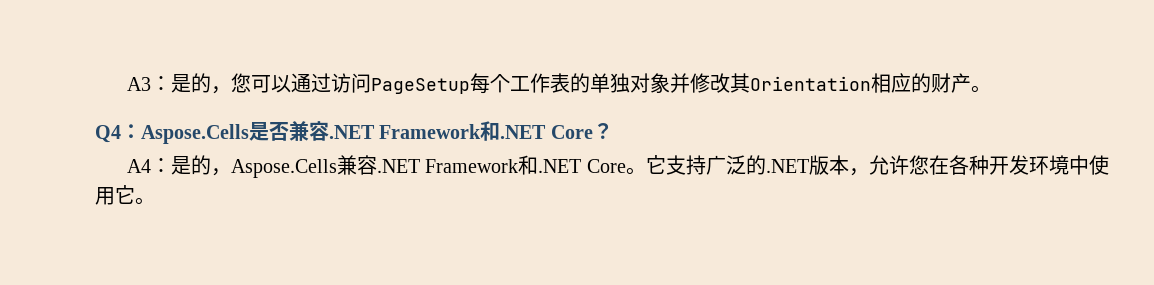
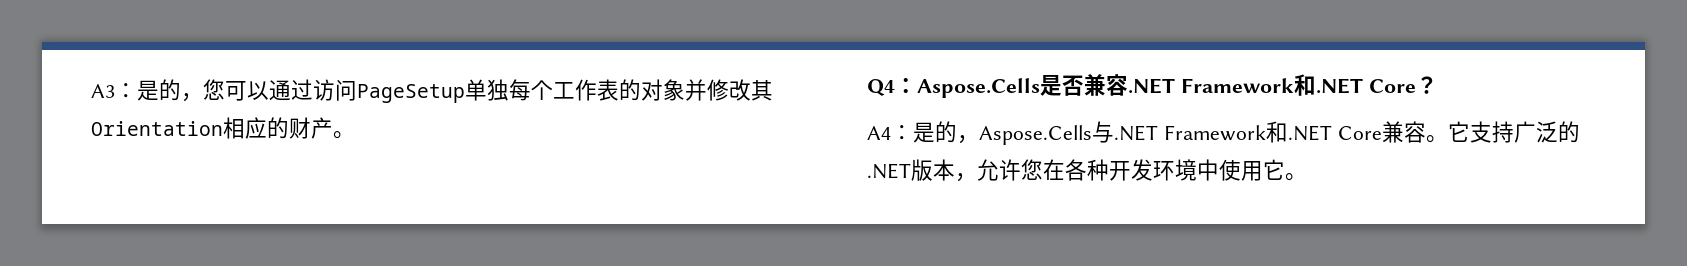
(470, 86) none -> [465,79,509,101] 单独
[589,73,630,93] 单独 -> (641, 90) none
[336,155,626,175] 兼容.NET Framework和.NET Core -> [1092,121,1426,143] 与.NET Framework和.NET Core兼容

